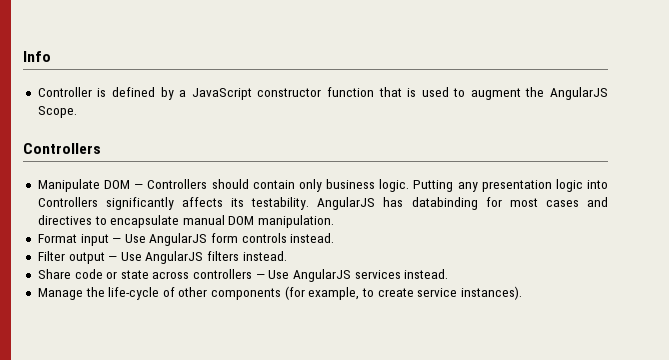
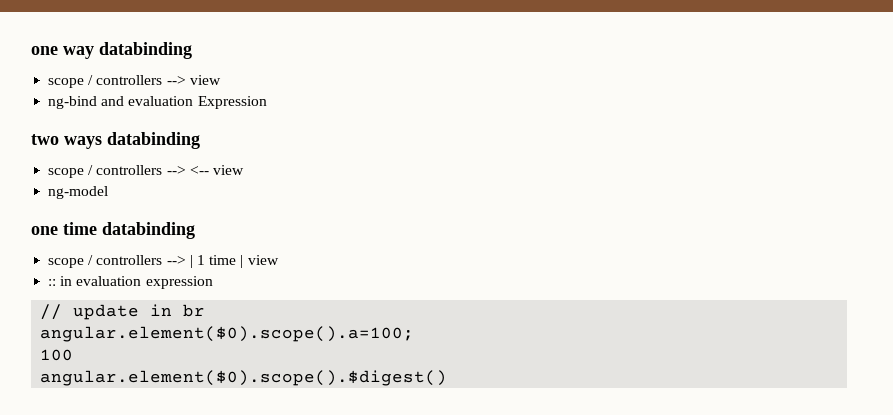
[23,51,51,62] [37,87,609,100] [37,106,77,118] [23,143,101,154] [37,179,608,192] [37,197,609,210] [37,215,335,228] [37,233,335,246] [37,251,287,264] [37,269,449,282] [37,286,522,300] Info // Controller is defined by a JavaScript constructor function that is used to augment the AngularJS Scope. // Controllers // Manipulate DOM — Controllers should contain only business logic. Putting any presentation logic into Controllers significantly affects its testability. AngularJS has databinding for most cases and directives to encapsulate manual DOM manipulation. // Format input — Use AngularJS form controls instead. // Filter output — Use AngularJS filters instead. // Share code or state across controllers — Use AngularJS services instead. // Manage the life-cycle of other components (for example, to create service instances). -> [31,42,192,59] [48,75,221,88] [48,96,267,109] [31,132,200,149] [48,165,244,178] [48,186,109,199] [31,222,195,239] [48,255,279,268] [48,276,213,289] [40,304,206,320] [40,326,415,342] [40,349,74,361] [40,370,448,386] one way databinding // scope / controllers --> view // ng-bind and evaluation Expression // two ways databinding // scope / controllers --> <-- view // ng-model // one time databinding // scope / controllers --> | 1 time | view // :: in evaluation expression // // update in br // angular.element($0).scope().a=100; // 100 // angular.element($0).scope().$digest()

